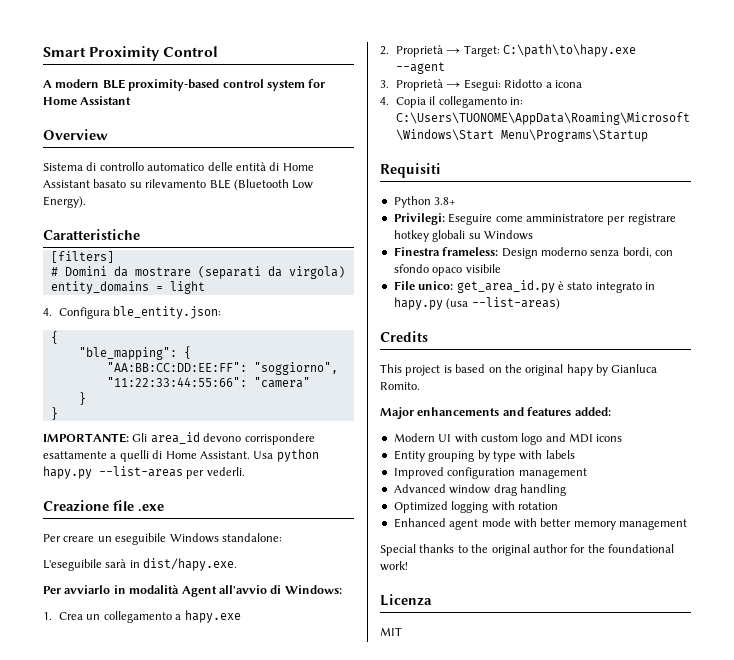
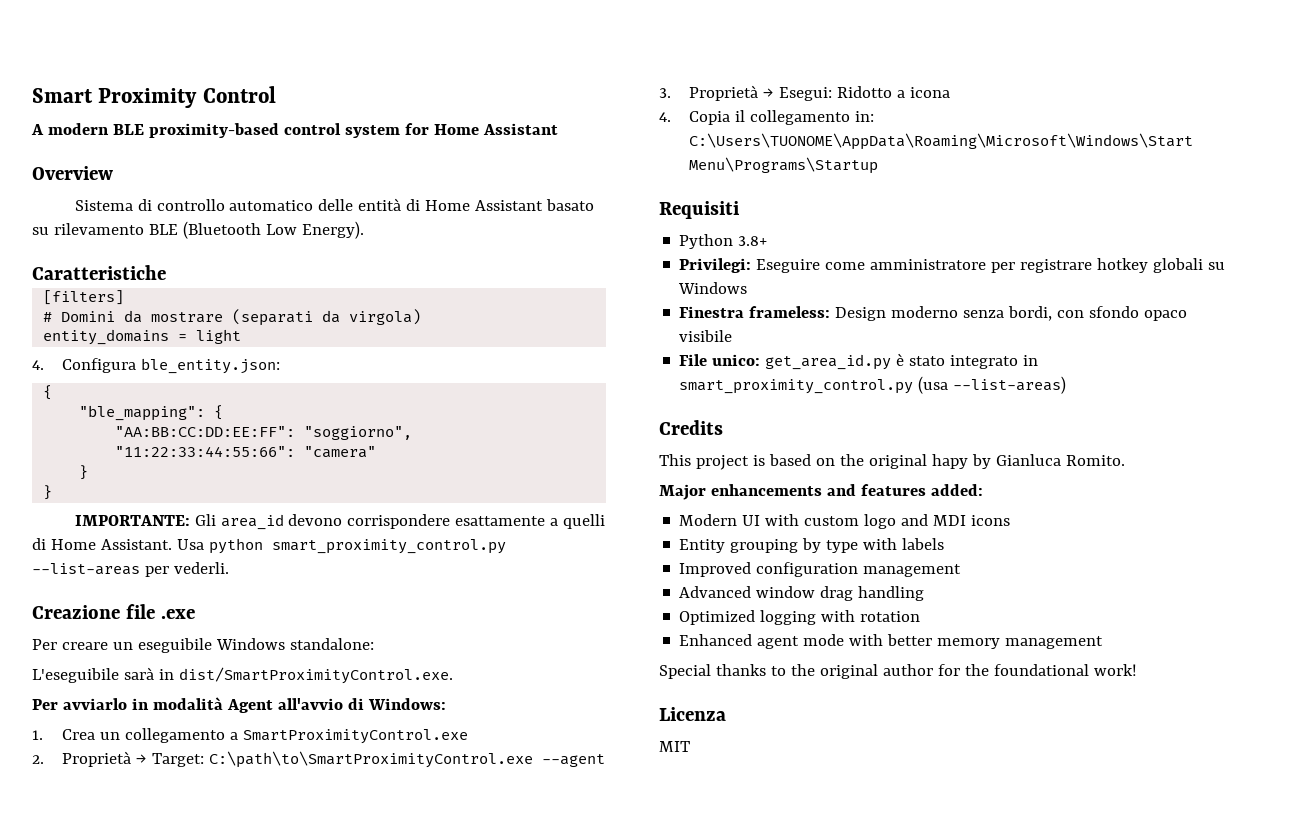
[43,466,92,479] hapy.py -> [271,539,506,554] smart_proximity_control.py
[143,558,238,571] dist/hapy.exe. -> [178,667,453,684] dist/SmartProximityControl.exe.
[184,610,241,623] hapy.exe -> [242,729,468,744] SmartProximityControl.exe
[503,44,637,57] C:\path\to\hapy.exe -> [208,751,533,768] C:\path\to\SmartProximityControl.exe
[393,297,443,310] hapy.py -> [679,379,914,394] smart_proximity_control.py

